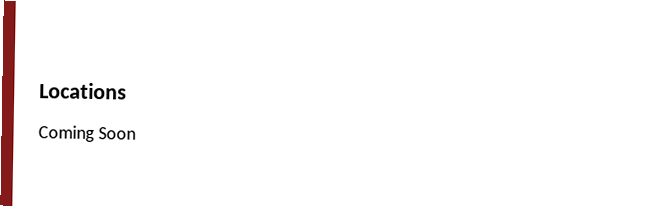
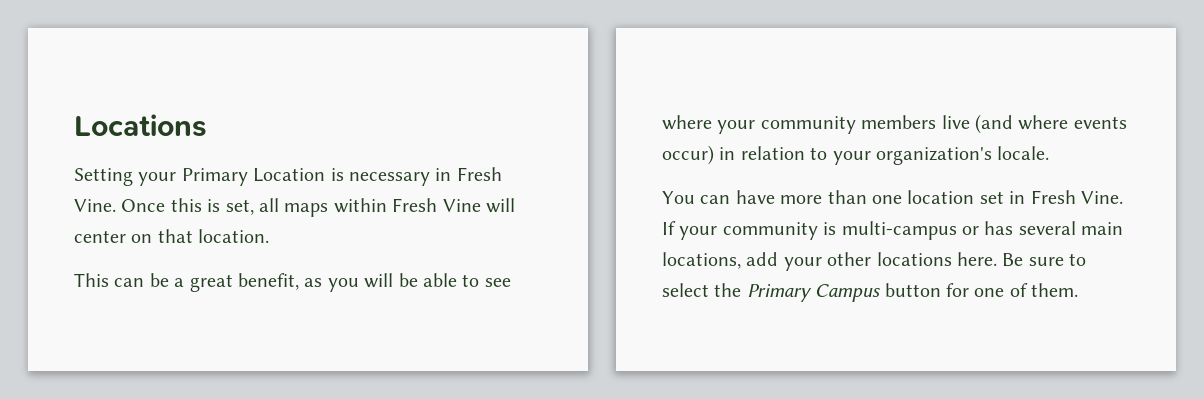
[38,125,136,143] Coming Soon -> [74,167,502,186] [74,198,515,217] [74,229,270,243] [74,273,511,292] [662,114,1127,134] [662,145,1050,165] [662,190,1123,204] [662,221,1124,240] [662,252,1087,271] [662,283,1079,302] Setting your Primary Location is necessary in Fresh Vine. Once this is set, all maps within Fresh Vine will center on that location. // This can be a great benefit, as you will be able to see where your community members live (and where events occur) in relation to your organization's locale. // You can have more than one location set in Fresh Vine. If your community is multi-campus or has several main locations, add your other locations here. Be sure to select the Primary Campus button for one of them.

